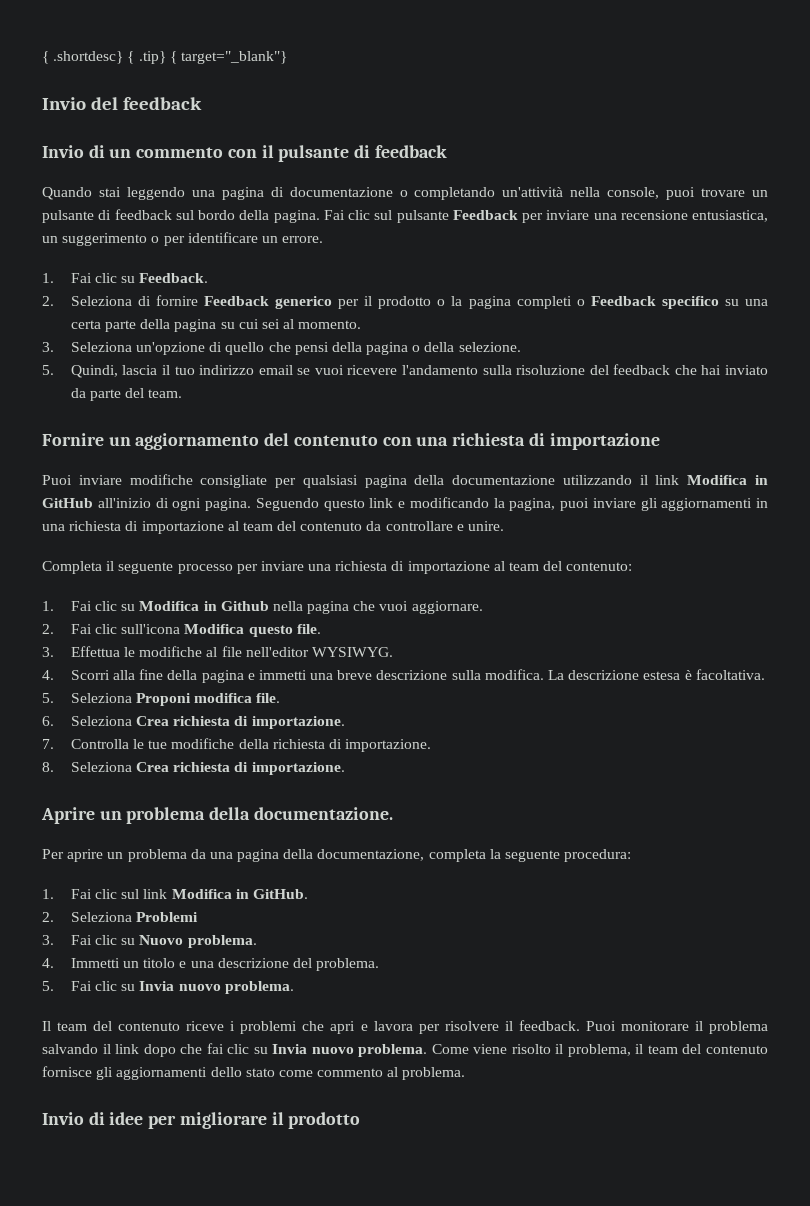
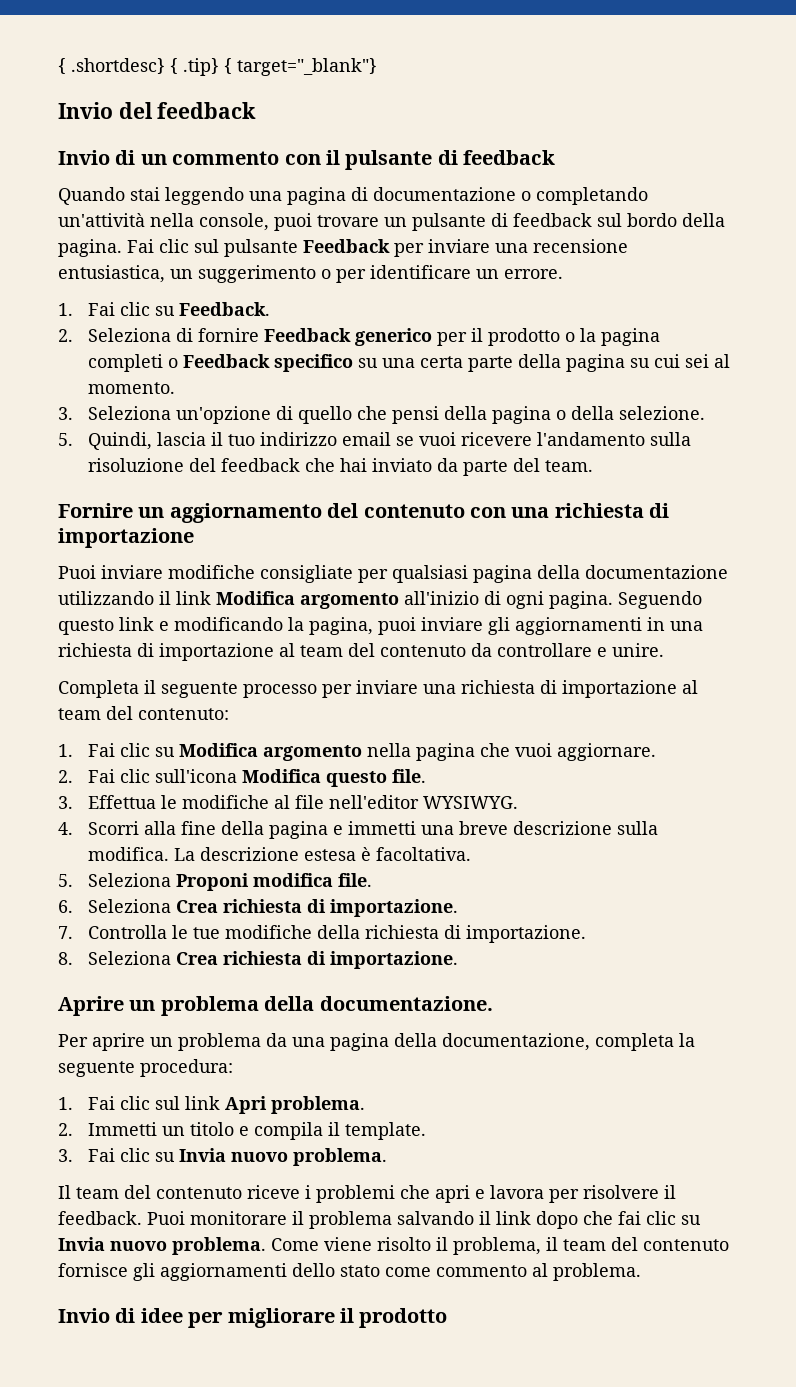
[754,475,768,485] [42,498,93,508] in GitHub -> [300,593,399,609] argomento
[203,601,269,611] in Github -> [263,745,363,761] argomento
[171,889,308,899] [42,912,199,922] [42,935,257,948] [42,958,54,968] Modifica in GitHub. // 2. Seleziona Problemi // 3. Fai clic su Nuovo problema. // 4. -> [225,1096,366,1114] [58,1123,73,1136] Apri problema. // 2.
[190,958,380,971] [42,981,54,991] una descrizione del problema. // 5. -> [254,1122,427,1140] [58,1149,73,1162] compila il template. // 3.

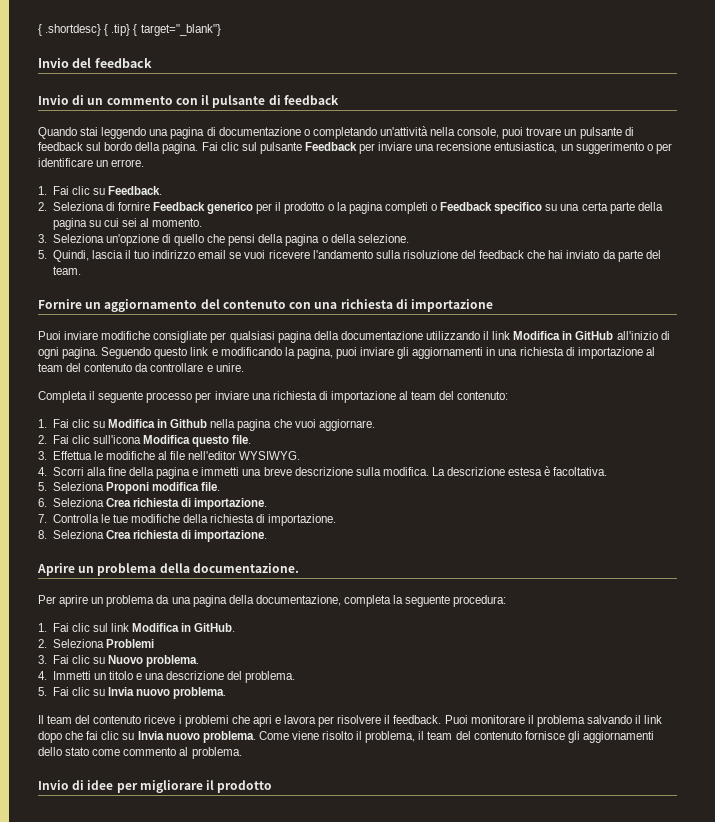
[300,593,399,609] argomento -> [562,331,614,340] in GitHub
[263,745,363,761] argomento -> [157,419,208,428] in Github
[225,1096,366,1114] [58,1123,73,1136] Apri problema. // 2. -> [132,623,236,632] [38,639,154,648] [38,655,200,667] [38,671,47,680] Modifica in GitHub. // 2. Seleziona Problemi // 3. Fai clic su Nuovo problema. // 4.
[254,1122,427,1140] [58,1149,73,1162] compila il template. // 3. -> [145,671,296,683] [38,687,47,696] una descrizione del problema. // 5.

